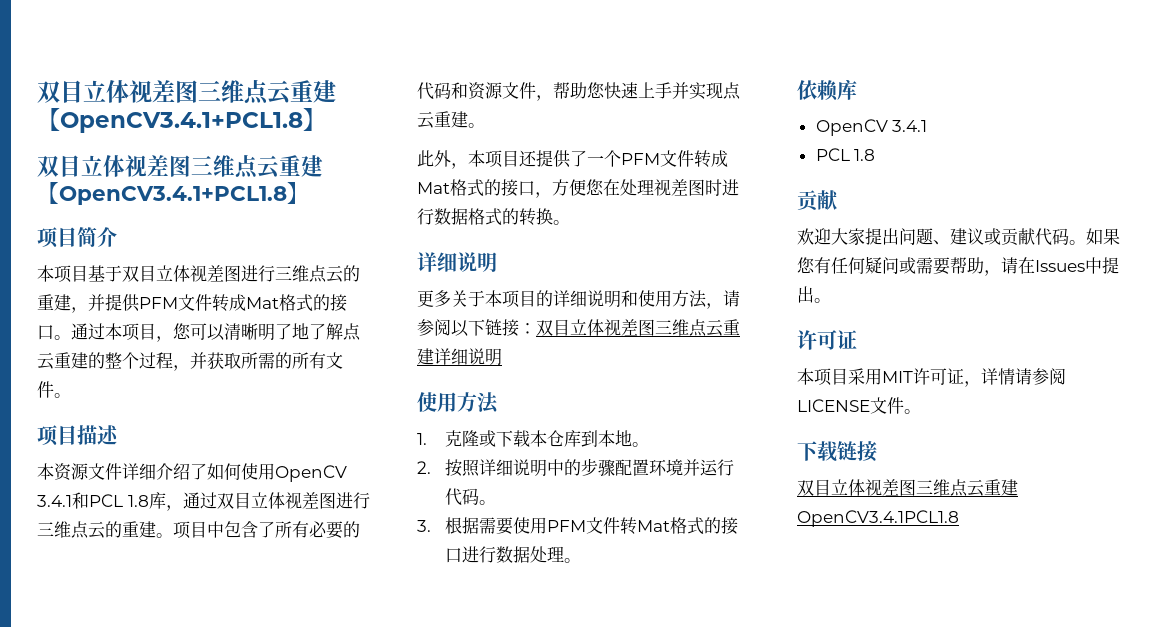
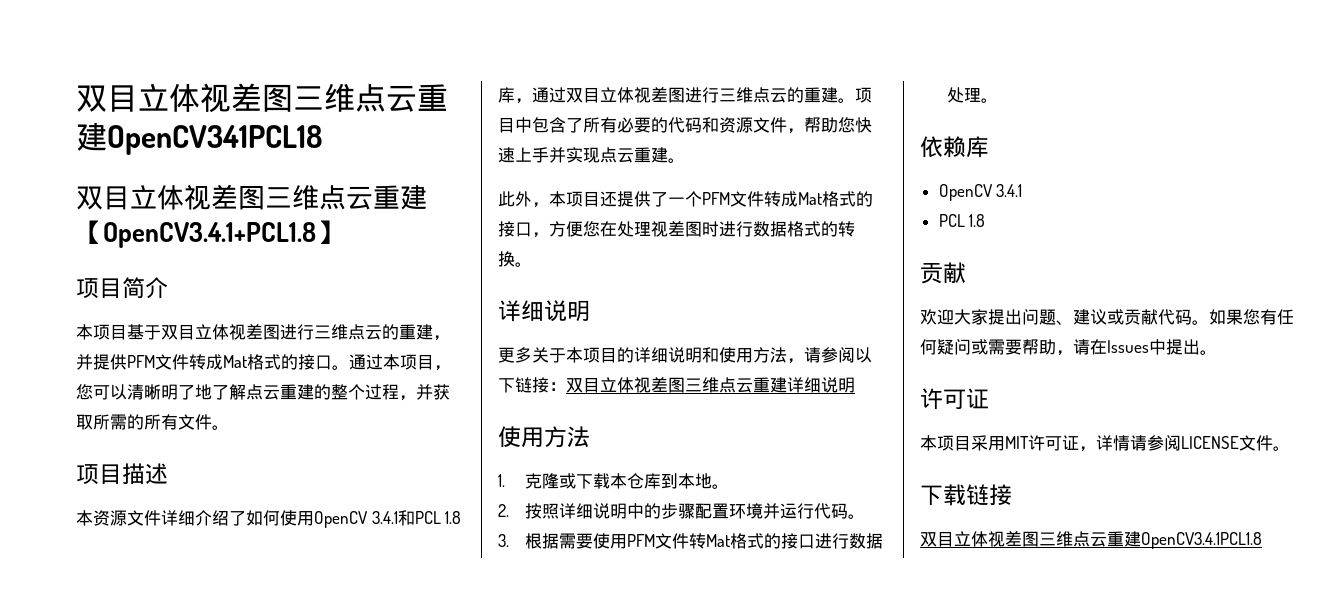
[37,79,336,105] [37,108,326,133] 双目立体视差图三维点云重建【OpenCV3.4.1+PCL1.8】 -> [76,83,448,113] [76,122,323,155] 双目立体视差图三维点云重建OpenCV341PCL18

